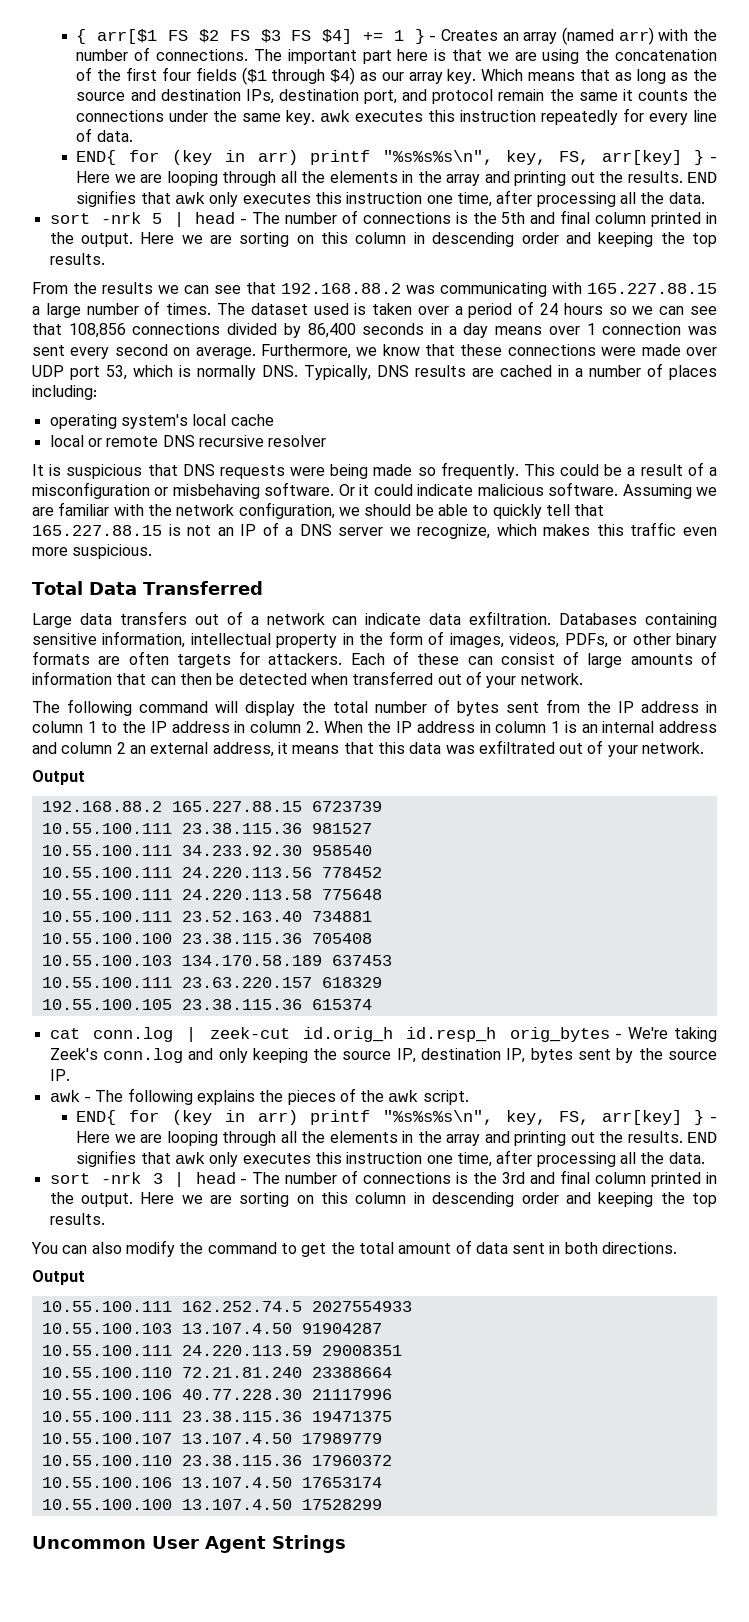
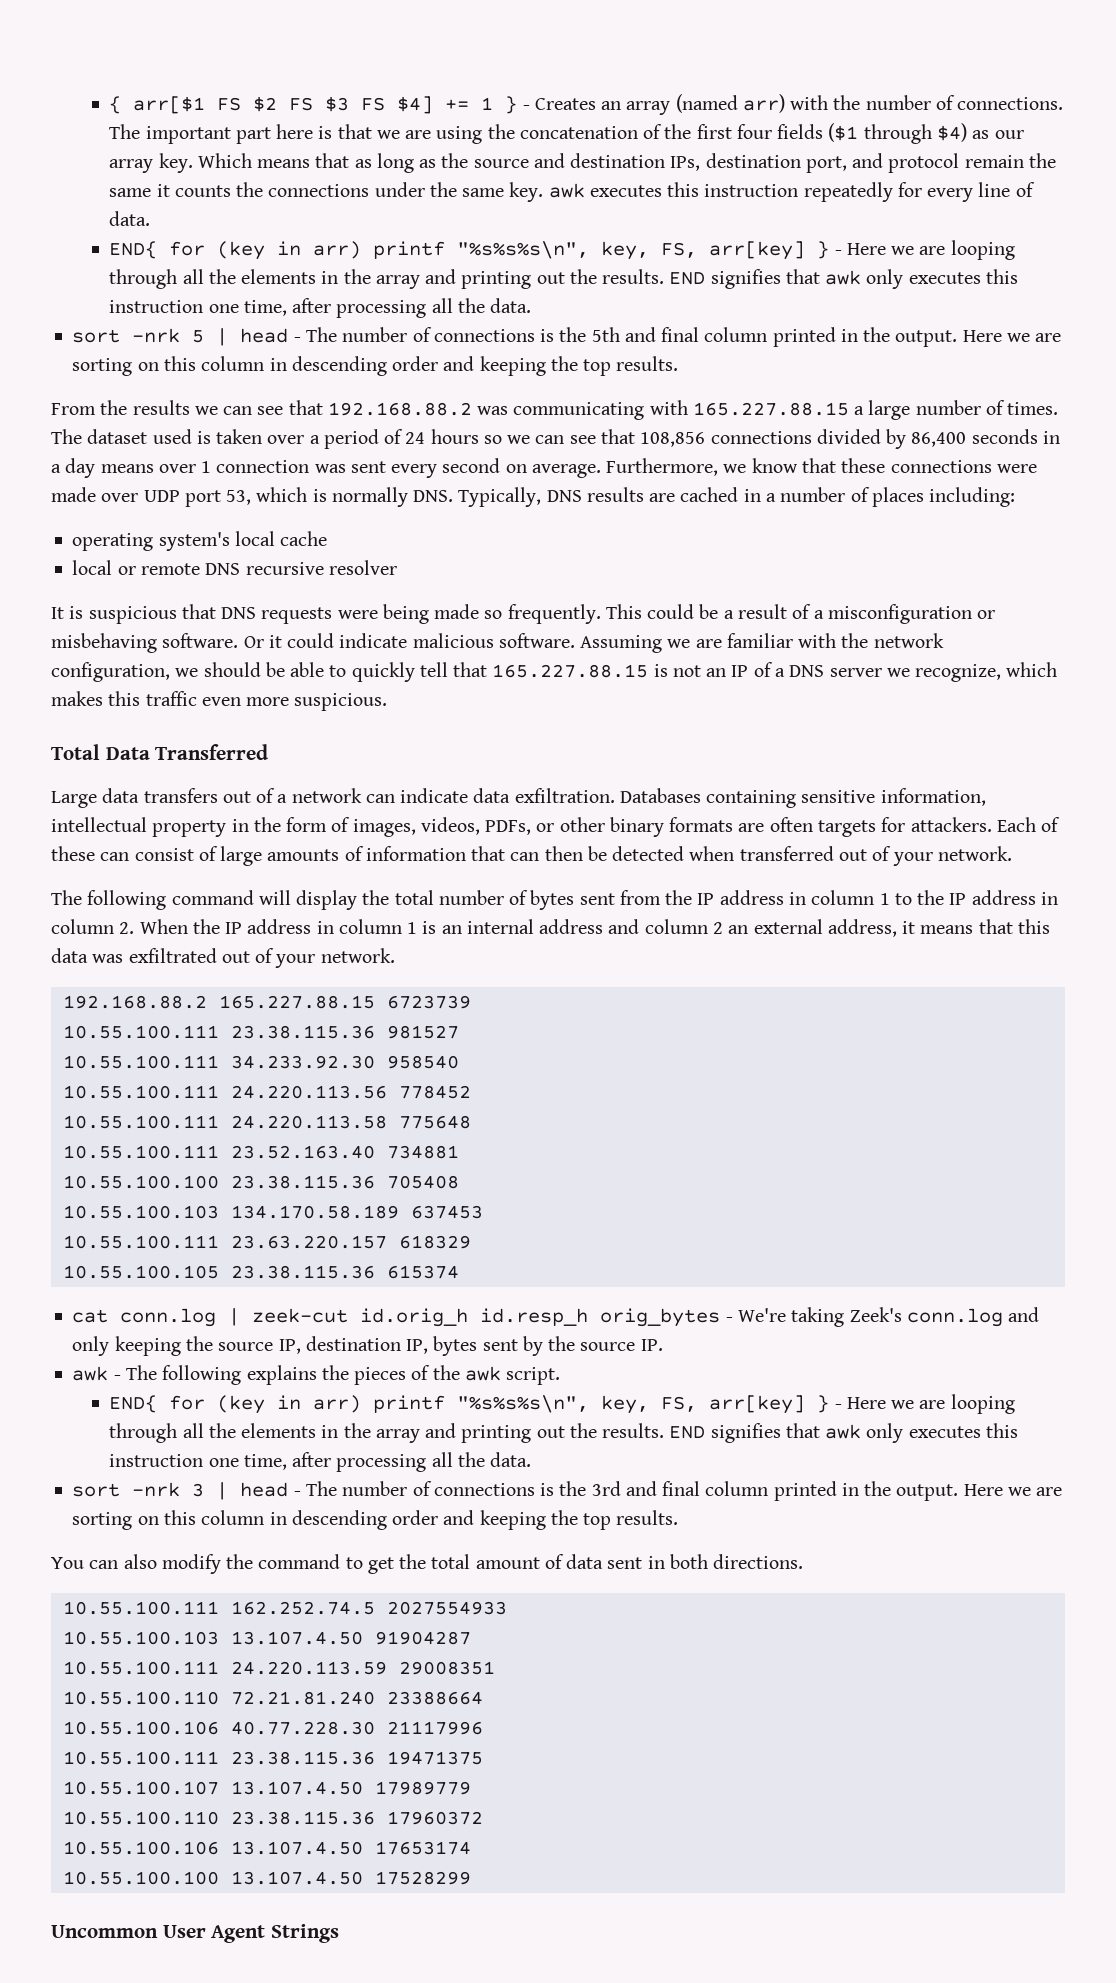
[32,770,85,785] // Output -> (395, 955) none
[32,1270,85,1285] // Output -> (804, 1561) none

